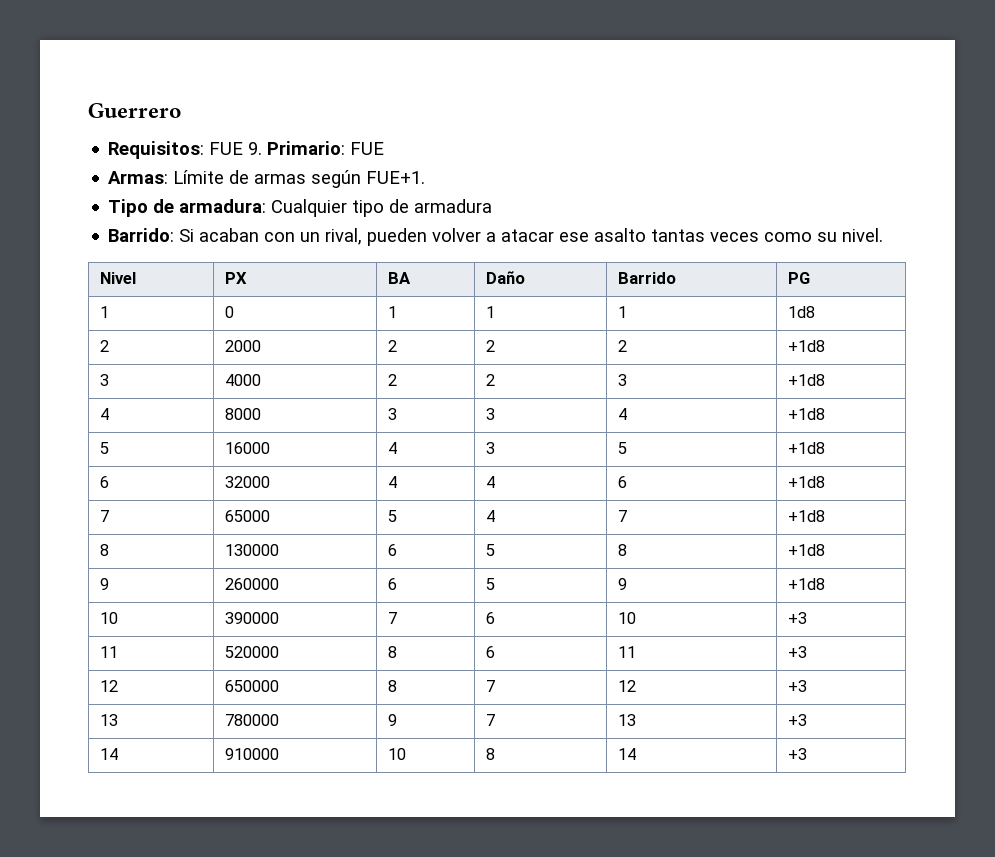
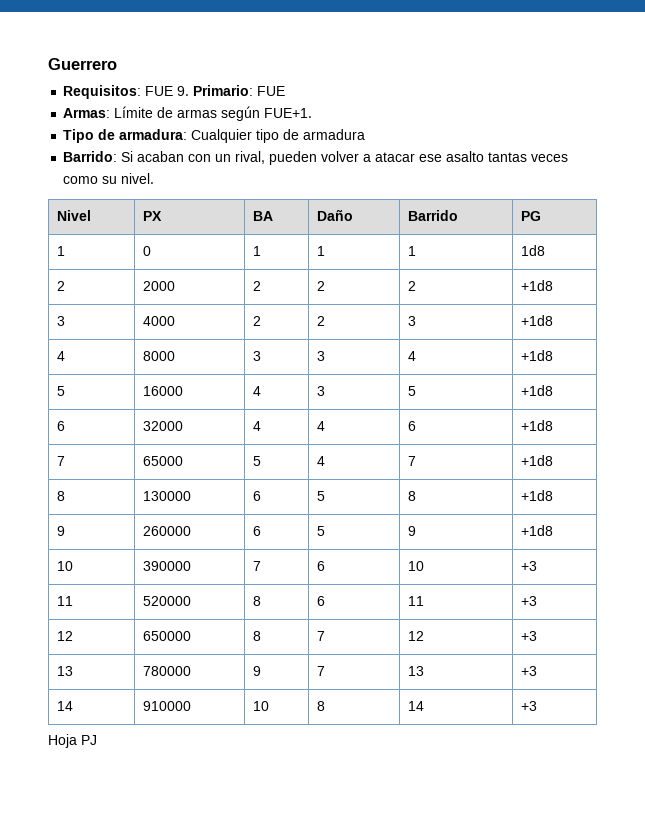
(808, 754) none -> [48,734,97,748] // Hoja PJ

